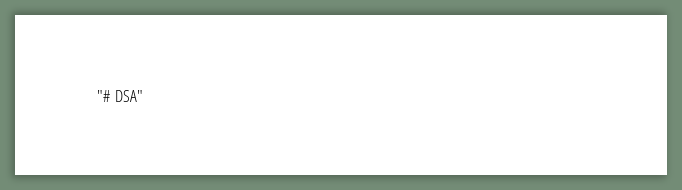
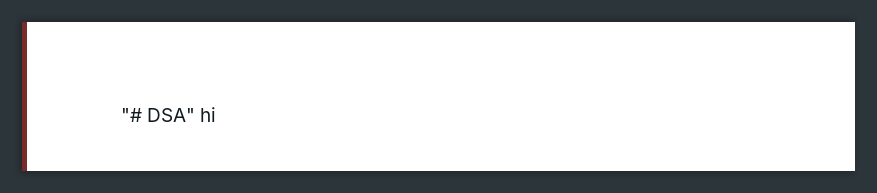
(143, 96) none -> [200,107,217,122] hi

